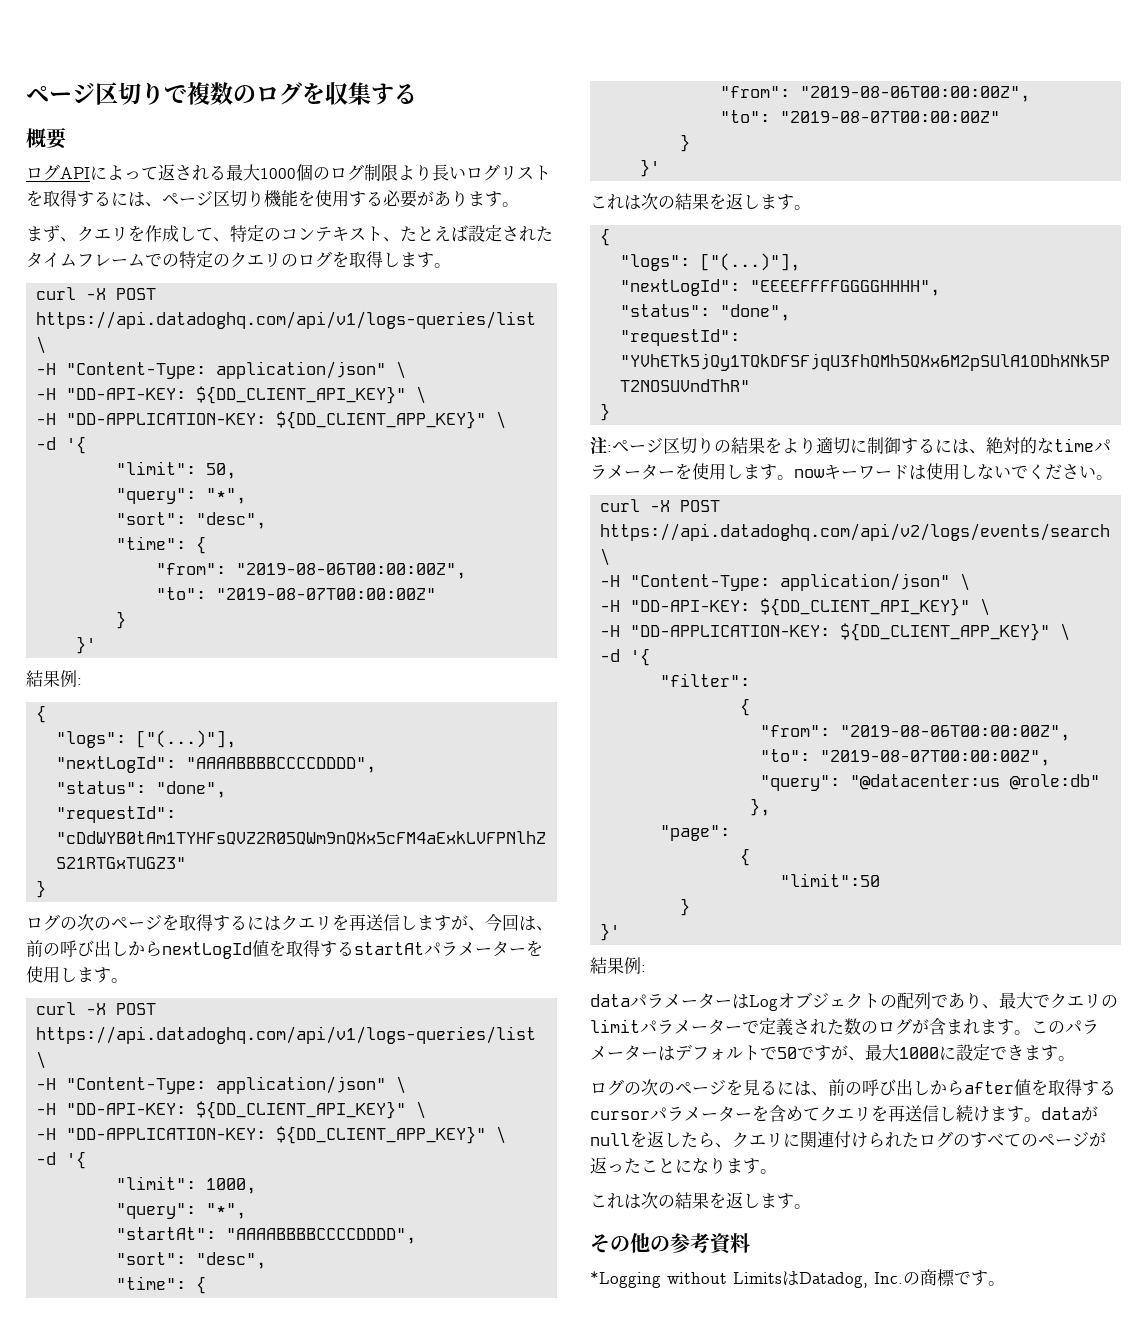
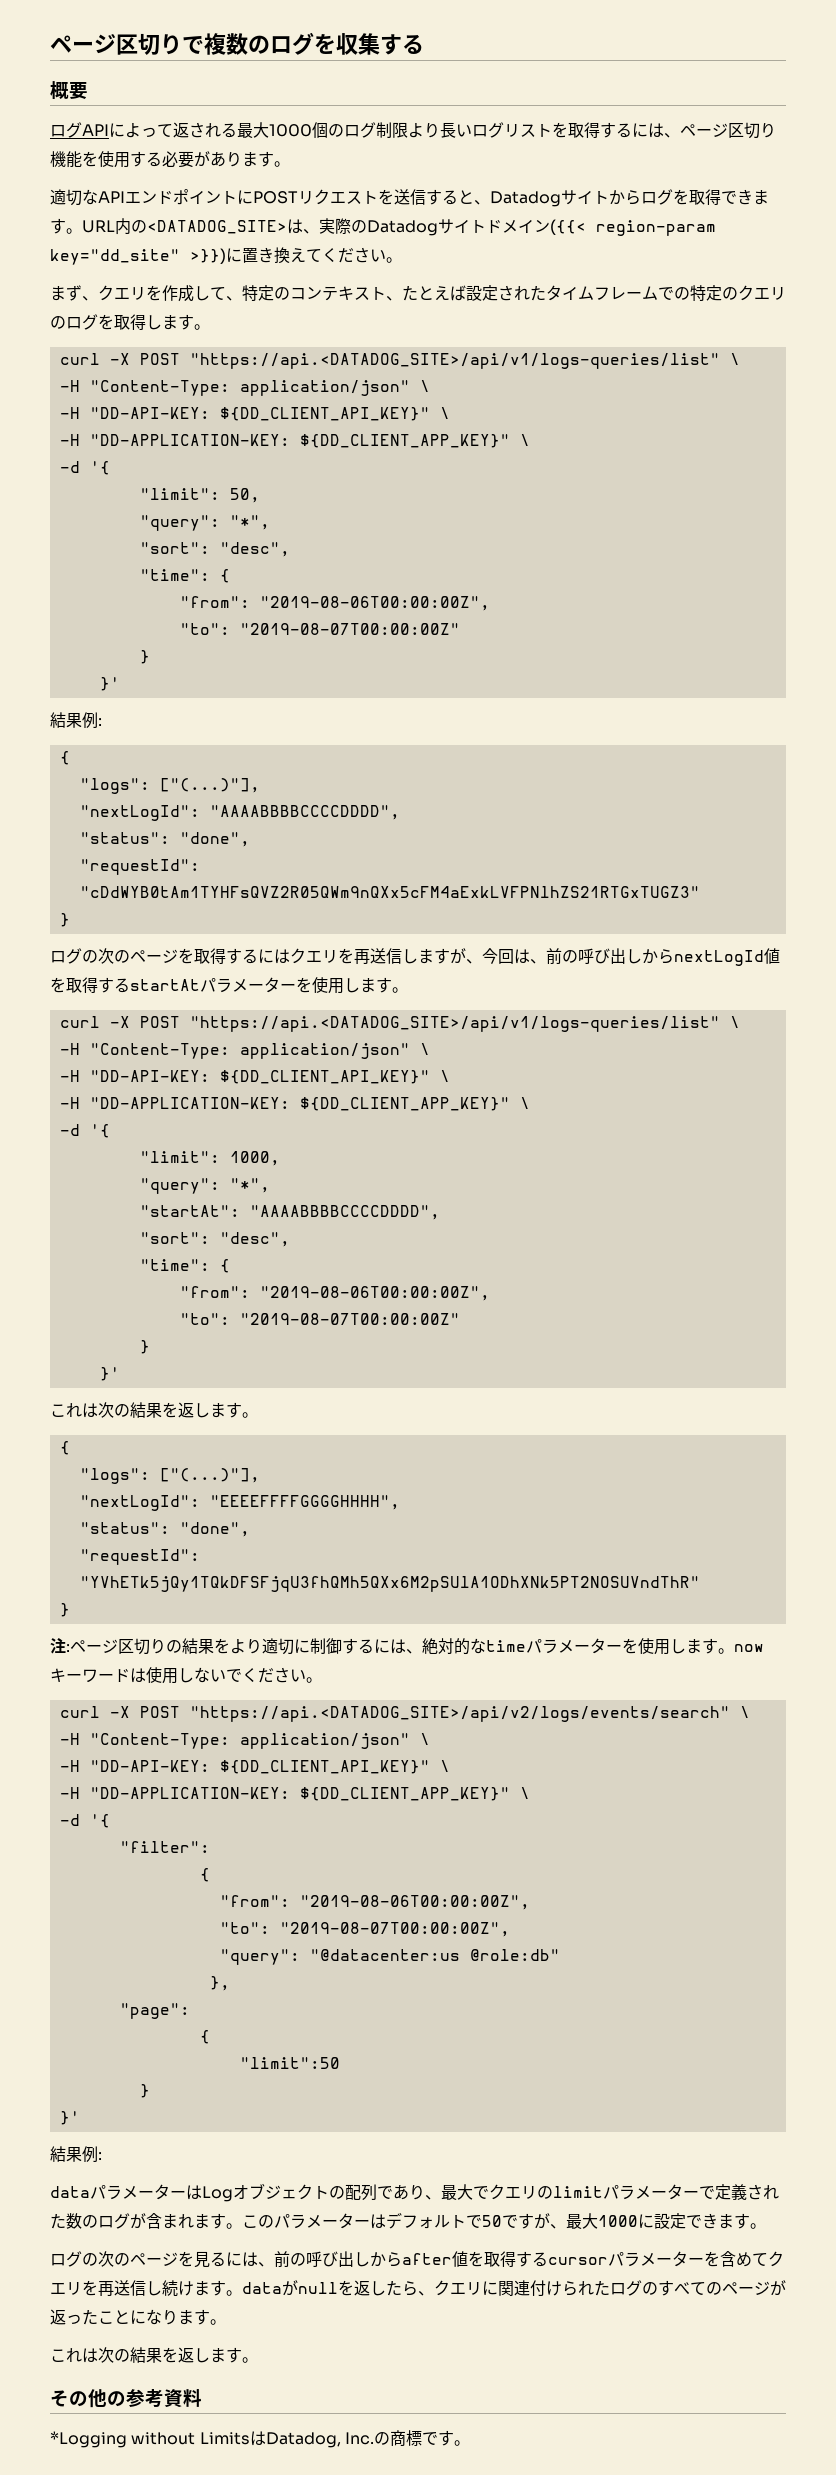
(519, 204) none -> [50,189,769,207] [50,218,716,236] [50,247,402,265] // 適切なAPIエンドポイントにPOSTリクエストを送信すると、Datadogサイトからログを取得できます。URL内の<DATADOG_SITE>は、実際のDatadogサイトドメイン({{< region-param key="dd_site" >}})に置き換えてください。
[36,311,537,329] https://api.datadoghq.com/api/v1/logs-queries/list -> [189,353,720,369] "https://api.<DATADOG_SITE>/api/v1/logs-queries/list"
[36,1026,537,1044] https://api.datadoghq.com/api/v1/logs-queries/list -> [189,1016,720,1032] "https://api.<DATADOG_SITE>/api/v1/logs-queries/list"
[600,523,1111,541] https://api.datadoghq.com/api/v2/logs/events/search -> [189,1706,730,1722] "https://api.<DATADOG_SITE>/api/v2/logs/events/search"

